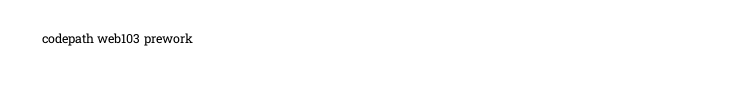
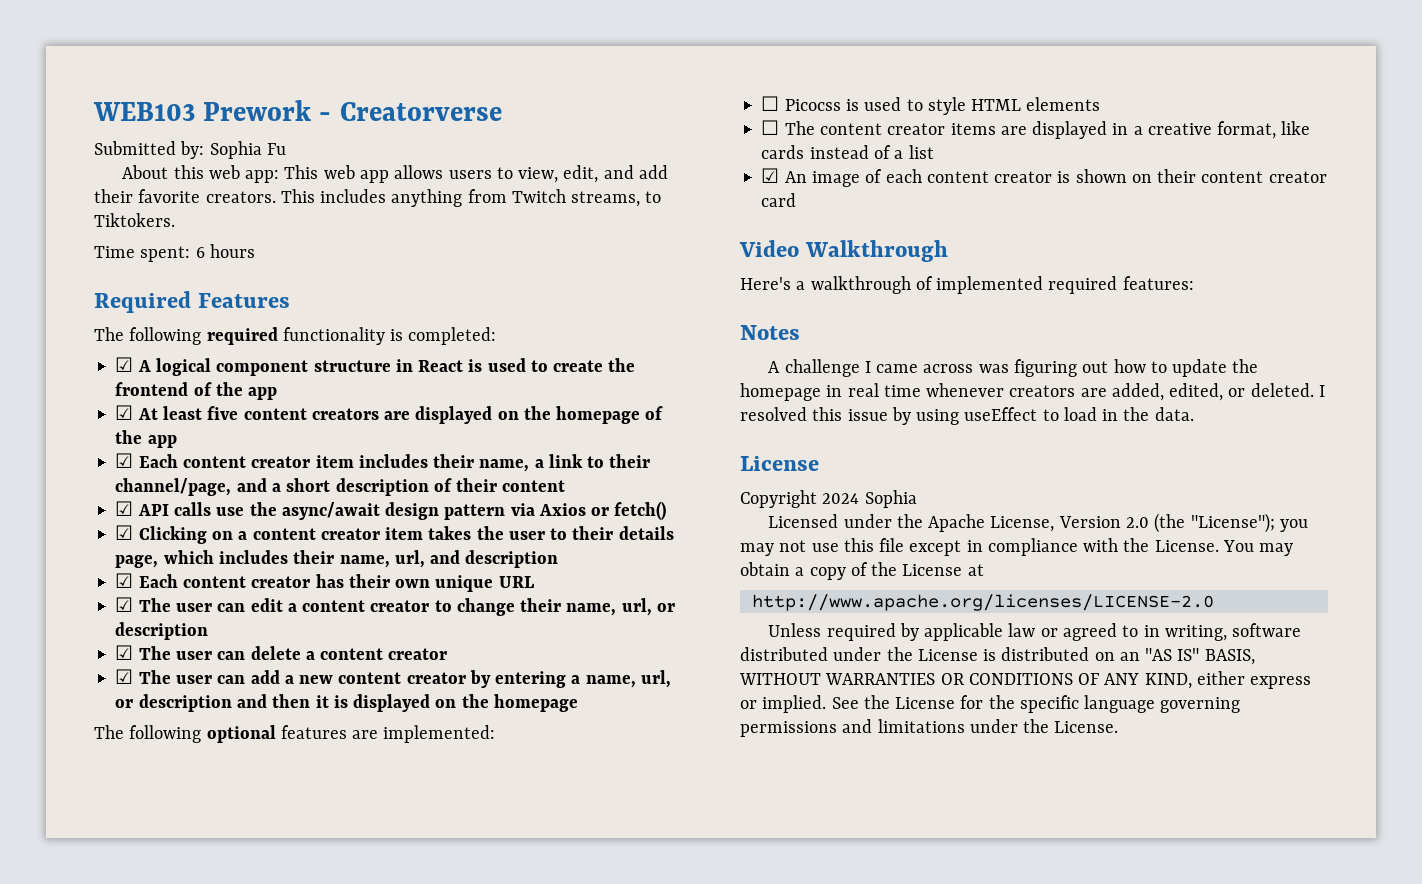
[42,33,193,46] codepath web103 prework -> [93,100,502,121] [94,141,286,159] [122,165,668,183] [94,189,662,207] [94,213,175,227] [94,244,255,262] [94,291,291,313] [94,327,497,345] [115,357,636,376] [115,382,278,400] [115,405,664,424] [115,430,177,448] [115,453,651,472] [115,478,566,496] [115,501,667,520] [115,525,674,544] [115,550,559,568] [115,573,534,592] [115,597,675,616] [115,622,209,640] [115,645,448,660] [115,669,671,688] [115,694,578,712] [94,725,496,743] [761,96,1101,115] [761,120,1311,139] [761,145,934,159] [761,168,1327,187] [761,193,797,207] [739,240,949,262] [740,276,1194,294] [740,325,800,340] [768,359,1259,377] [740,383,1325,401] [740,407,1194,425] [740,456,819,471] [740,490,917,508] [768,513,1308,533] [740,538,1294,556] [740,562,984,580] [751,594,1214,611] [768,623,1302,641] [740,647,1255,665] [739,671,1312,689] [740,695,1241,713] [740,719,1119,737] WEB103 Prework - Creatorverse // Submitted by: Sophia Fu // About this web app: This web app allows users to view, edit, and add their favorite creators. This includes anything from Twitch streams, to Tiktokers. // Time spent: 6 hours // Required Features // The following required functionality is completed: // ☑ A logical component structure in React is used to create the frontend of the app // ☑ At least five content creators are displayed on the homepage of the app // ☑ Each content creator item includes their name, a link to their channel/page, and a short description of their content // ☑ API calls use the async/await design pattern via Axios or fetch() // ☑ Clicking on a content creator item takes the user to their details page, which includes their name, url, and description // ☑ Each content creator has their own unique URL // ☑ The user can edit a content creator to change their name, url, or description // ☑ The user can delete a content creator // ☑ The user can add a new content creator by entering a name, url, or description and then it is displayed on the homepage // The following optional features are implemented: // ☐ Picocss is used to style HTML elements // ☐ The content creator items are displayed in a creative format, like cards instead of a list // ☑ An image of each content creator is shown on their content creator card // Video Walkthrough // Here's a walkthrough of implemented required features: // Notes // A challenge I came across was figuring out how to update the homepage in real time whenever creators are added, edited, or deleted. I resolved this issue by using useEffect to load in the data. // License // Copyright 2024 Sophia // Licensed under the Apache License, Version 2.0 (the "License"); you may not use this file except in compliance with the License. You may obtain a copy of the License at // http://www.apache.org/licenses/LICENSE-2.0 // Unless required by applicable law or agreed to in writing, software distributed under the License is distributed on an "AS IS" BASIS, WITHOUT WARRANTIES OR CONDITIONS OF ANY KIND, either express or implied. See the License for the specific language governing permissions and limitations under the License.

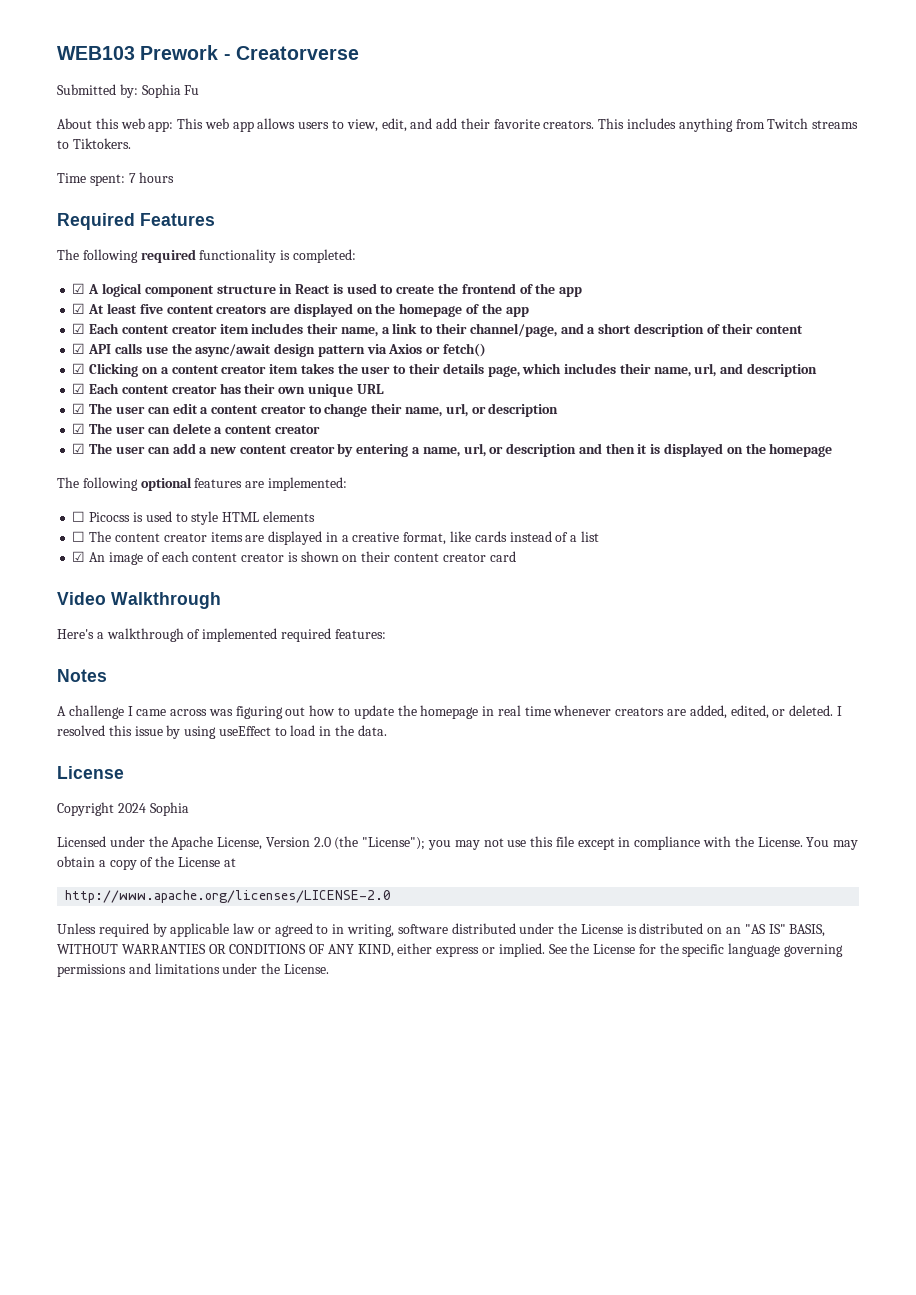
[571,191,641,207] streams, -> [812,120,859,129] streams
[195,247,205,258] 6 -> [128,173,136,183] 7

